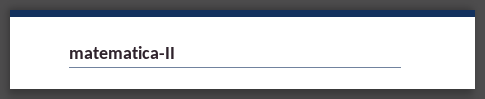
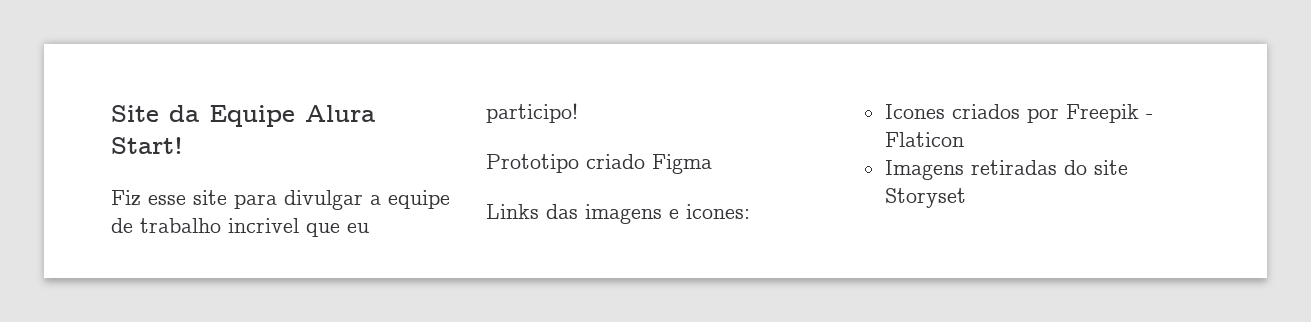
[69,46,175,59] matematica-II -> [111,105,375,127] [111,137,183,154] [111,190,450,210] [111,218,369,237] [486,103,578,123] [486,154,712,174] [486,204,750,224] [884,104,1153,123] [884,132,964,147] [884,160,1128,180] [884,188,966,208] Site da Equipe Alura Start! // Fiz esse site para divulgar a equipe de trabalho incrivel que eu participo! // Prototipo criado Figma // Links das imagens e icones: // Icones criados por Freepik - Flaticon // Imagens retiradas do site Storyset

